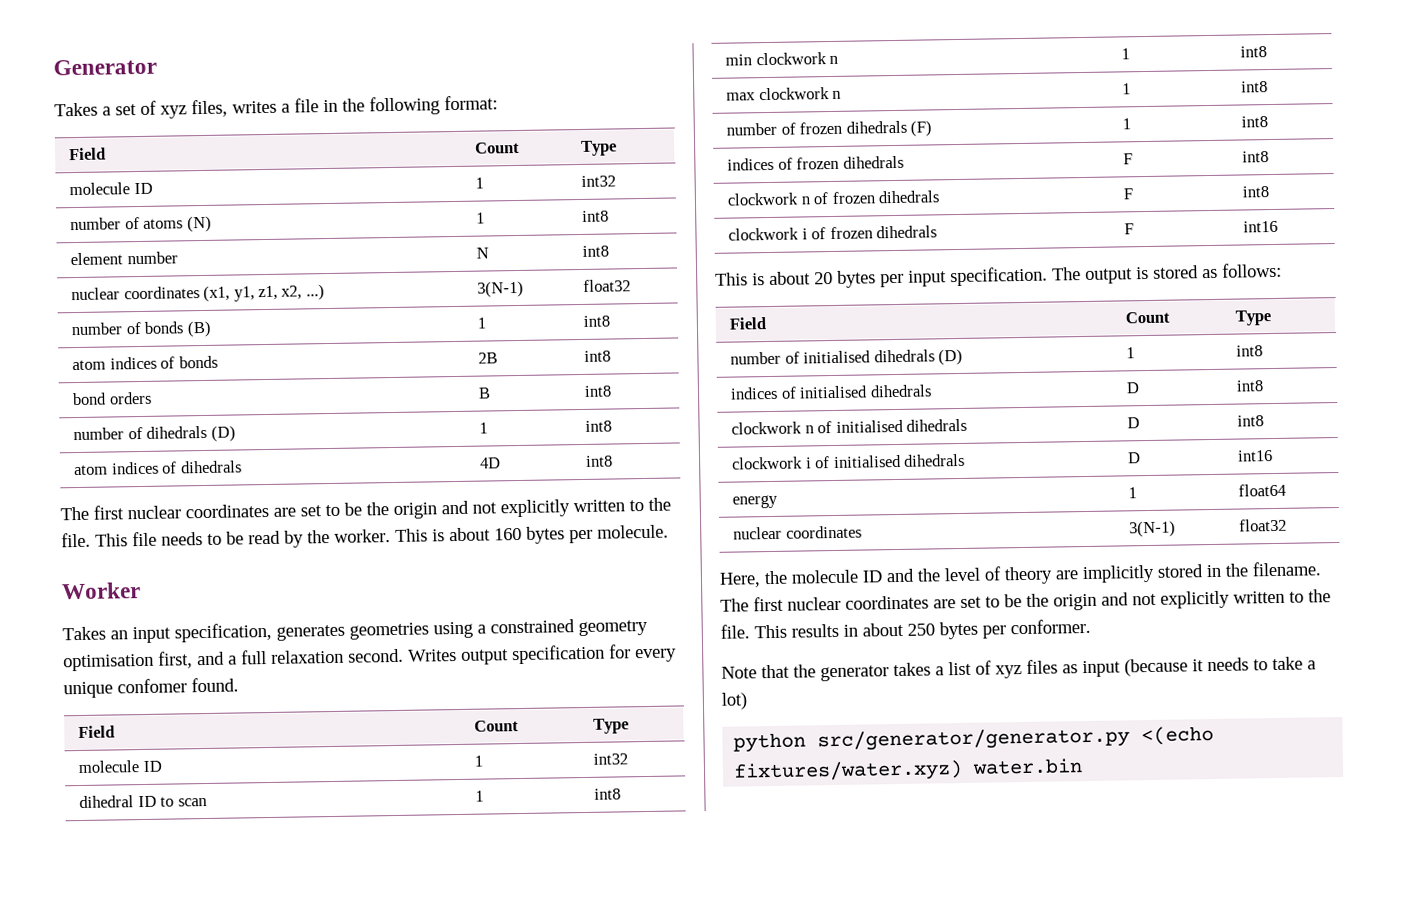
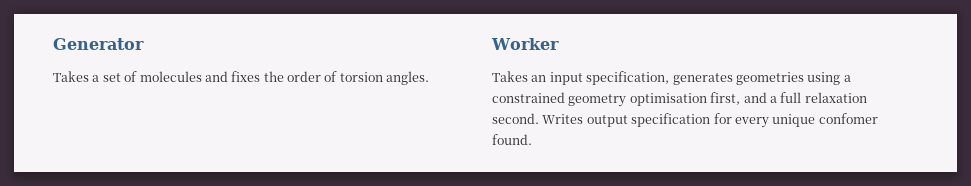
[160,95,498,119] [69,147,107,161] [475,141,521,154] [580,140,618,156] [69,182,153,196] [475,177,485,189] [581,175,617,187] [70,215,212,233] [476,212,486,224] [582,210,610,222] [70,251,178,266] [476,247,490,259] [582,245,610,257] [71,284,325,302] [477,280,525,298] [583,279,632,292] [71,320,212,338] [477,317,487,329] [583,315,611,327] [72,355,218,371] [478,352,499,364] [584,350,612,362] [72,391,152,406] [478,387,492,399] [584,385,613,397] [73,425,236,442] [479,422,489,434] [585,420,613,432] [74,460,242,476] [480,457,502,469] [585,455,614,467] [60,497,671,521] [61,524,669,548] xyz files, writes a file in the following format: // Field | Count | Type // molecule ID | 1 | int32 // number of atoms (N) | 1 | int8 // element number | N | int8 // nuclear coordinates (x1, y1, z1, x2, ...) | 3(N-1) | float32 // number of bonds (B) | 1 | int8 // atom indices of bonds | 2B | int8 // bond orders | B | int8 // number of dihedrals (D) | 1 | int8 // atom indices of dihedrals | 4D | int8 // The first nuclear coordinates are set to be the origin and not explicitly written to the file. This file needs to be read by the worker. This is about 160 bytes per molecule. -> [139,71,430,85] molecules and fixes the order of torsion angles.
[78,725,116,739] [474,720,520,732] [593,718,630,734] [78,760,162,774] [474,755,484,767] [593,753,629,765] [79,795,207,809] [475,790,485,802] [594,788,622,800] [725,52,839,66] [1121,48,1131,60] [1240,46,1268,58] [726,87,842,101] [1122,83,1132,95] [1241,81,1269,93] [726,120,932,137] [1122,118,1132,130] [1241,116,1269,128] [727,155,904,171] [1123,153,1134,165] [1242,151,1270,163] [727,190,940,206] [1123,188,1134,200] [1242,186,1270,198] [728,225,937,241] [1124,223,1135,235] [1243,220,1279,233] [715,262,1282,288] [729,317,767,330] [1125,311,1171,324] [1235,310,1272,326] [730,348,963,366] [1126,347,1136,359] [1236,345,1264,357] [730,384,932,400] [1126,382,1141,394] [1236,380,1265,392] [731,418,967,435] [1127,417,1141,429] [1237,415,1265,427] [732,453,965,470] [1128,452,1142,464] [1237,450,1274,462] [732,494,779,509] [1128,487,1138,499] [1238,483,1287,497] [733,525,862,540] [1129,520,1177,538] [1239,518,1288,532] [719,561,1321,588] [720,589,1331,612] [720,618,1091,640] [721,656,1316,682] [721,692,748,710] [733,725,1215,753] [733,758,1084,783] // Field | Count | Type // molecule ID | 1 | int32 // dihedral ID to scan | 1 | int8 // min clockwork n | 1 | int8 // max clockwork n | 1 | int8 // number of frozen dihedrals (F) | 1 | int8 // indices of frozen dihedrals | F | int8 // clockwork n of frozen dihedrals | F | int8 // clockwork i of frozen dihedrals | F | int16 // This is about 20 bytes per input specification. The output is stored as follows: // Field | Count | Type // number of initialised dihedrals (D) | 1 | int8 // indices of initialised dihedrals | D | int8 // clockwork n of initialised dihedrals | D | int8 // clockwork i of initialised dihedrals | D | int16 // energy | 1 | float64 // nuclear coordinates | 3(N-1) | float32 // Here, the molecule ID and the level of theory are implicitly stored in the filename. The first nuclear coordinates are set to be the origin and not explicitly written to the file. This results in about 250 bytes per conformer. // Note that the generator takes a list of xyz files as input (because it needs to take a lot) // python src/generator/generator.py <(echo fixtures/water.xyz) water.bin -> (532, 139) none

